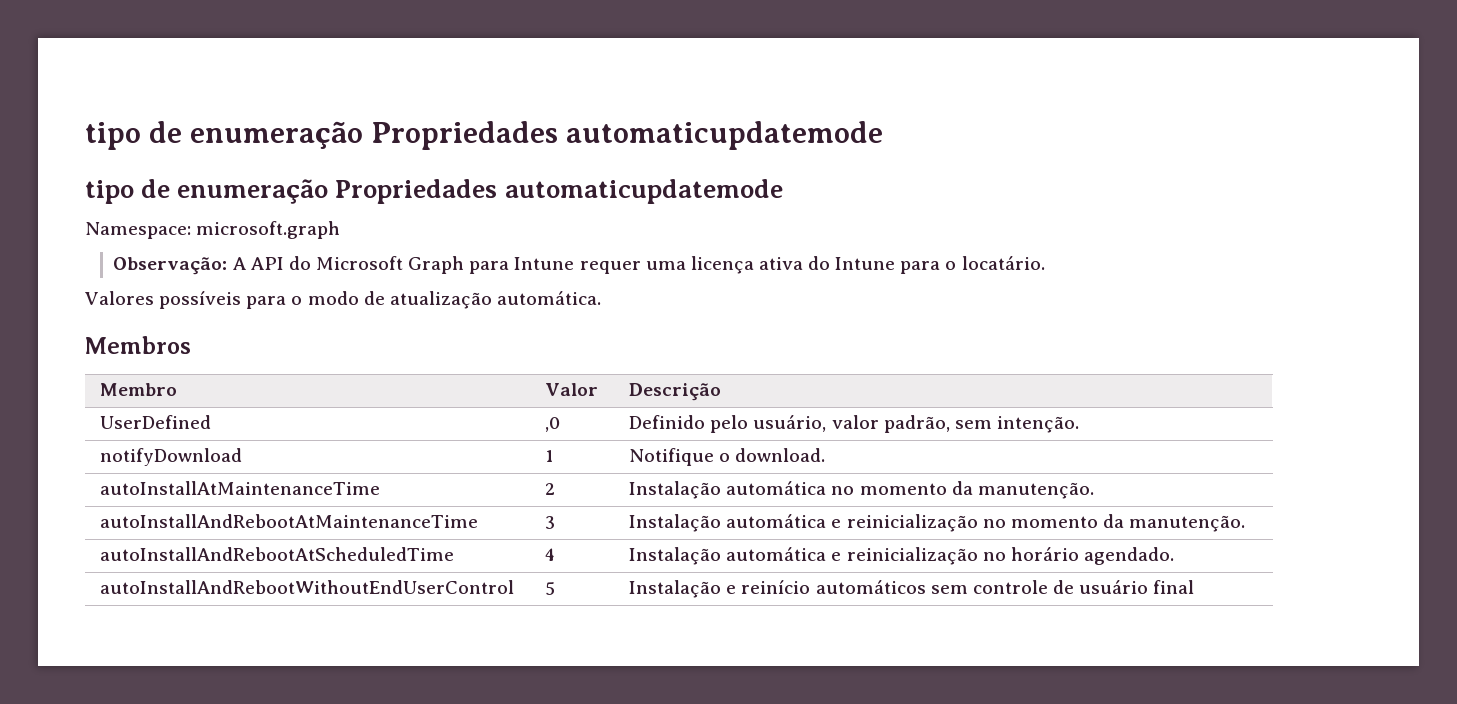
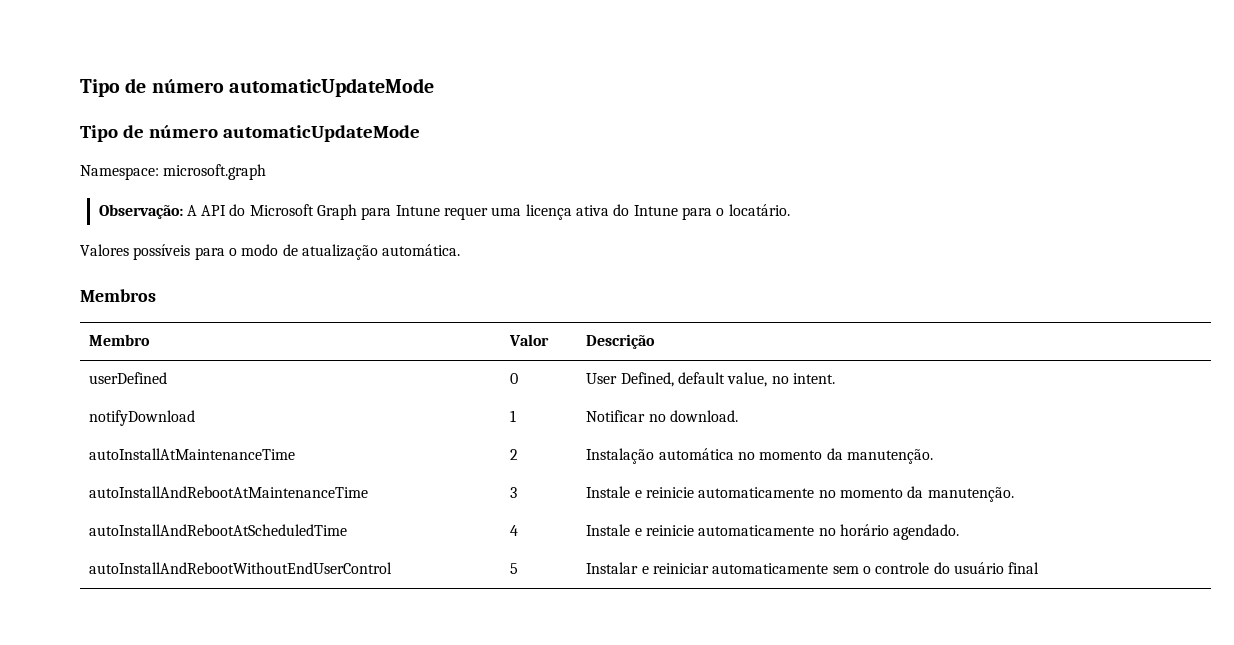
[85,121,884,150] [85,179,783,204] tipo de enumeração Propriedades automaticupdatemode // tipo de enumeração Propriedades automaticupdatemode -> [80,78,434,97] [80,125,420,142] Tipo de número automaticUpdateMode // Tipo de número automaticUpdateMode
[100,415,212,429] [545,417,561,432] [629,415,1079,433] UserDefined | ,0 | Definido pelo usuário, valor padrão, sem intenção. -> [89,372,168,384] [510,373,519,384] [586,372,836,387] userDefined | 0 | User Defined, default value, no intent.
[629,448,731,466] Notifique o -> [586,410,666,422] Notificar no
[629,514,978,532] Instalação automática e reinicialização -> [586,486,815,498] Instale e reinicie automaticamente
[629,547,978,565] Instalação automática e reinicialização -> [586,524,815,536] Instale e reinicie automaticamente
[629,580,1074,598] Instalação e reinício automáticos sem controle de -> [586,562,950,574] Instalar e reiniciar automaticamente sem o controle do

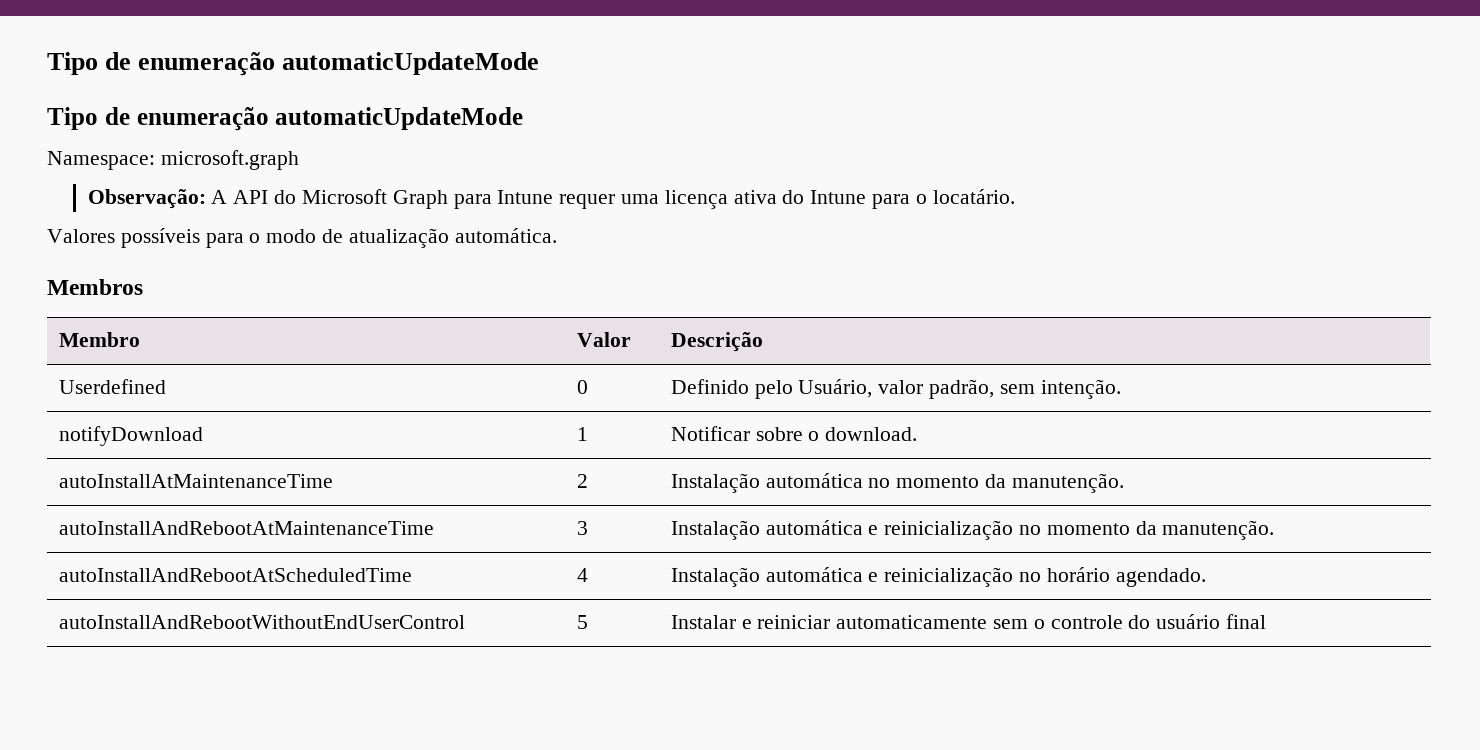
[80,78,224,97] Tipo de número -> [47,52,276,76] Tipo de enumeração
[148,125,218,138] número -> [136,107,269,131] enumeração
[89,372,168,384] userDefined -> [58,379,166,394] Userdefined
[586,372,836,387] User Defined, default value, no intent. -> [670,379,1121,399] Definido pelo Usuário, valor padrão, sem intenção.
[648,414,666,422] no -> [755,427,820,441] sobre o
[586,486,815,498] Instale e reinicie automaticamente -> [670,520,1014,540] Instalação automática e reinicialização
[586,524,815,536] Instale e reinicie automaticamente -> [670,567,1014,587] Instalação automática e reinicialização

